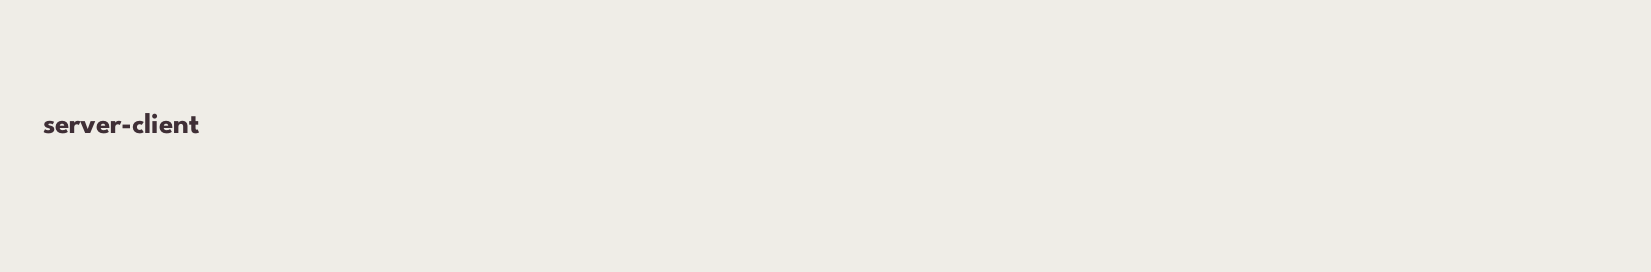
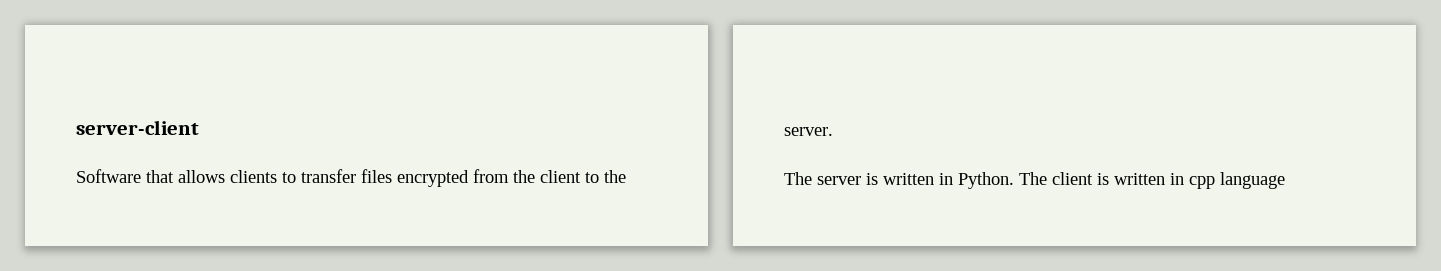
(200, 123) none -> [76,169,626,187] [784,127,833,136] [784,172,1285,189] // Software that allows clients to transfer files encrypted from the client to the server. // The server is written in Python. The client is written in cpp language

